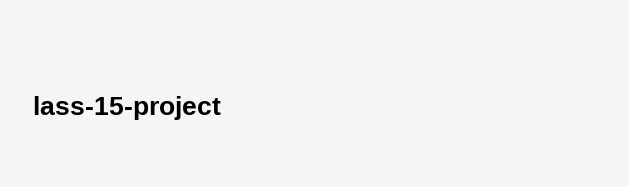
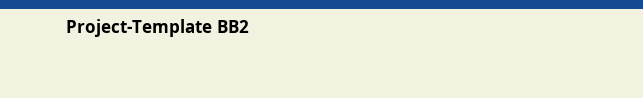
[33,96,221,120] lass-15-project -> [66,19,249,37] Project-Template BB2

